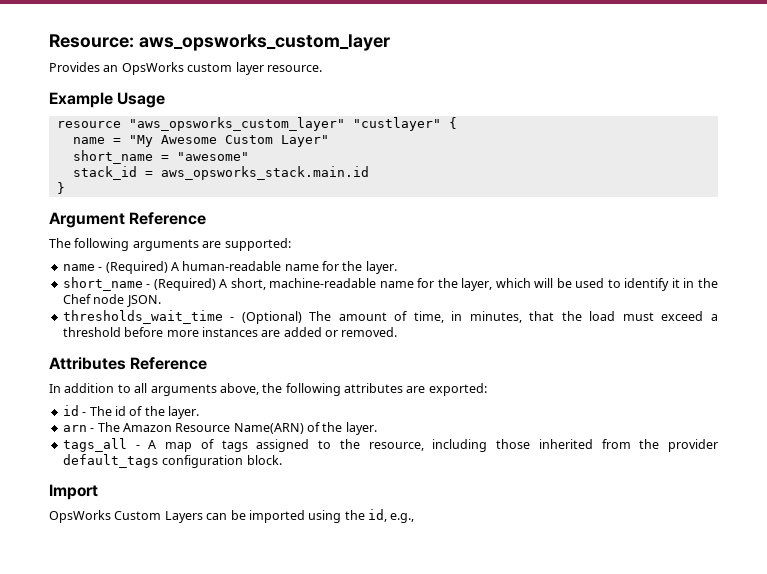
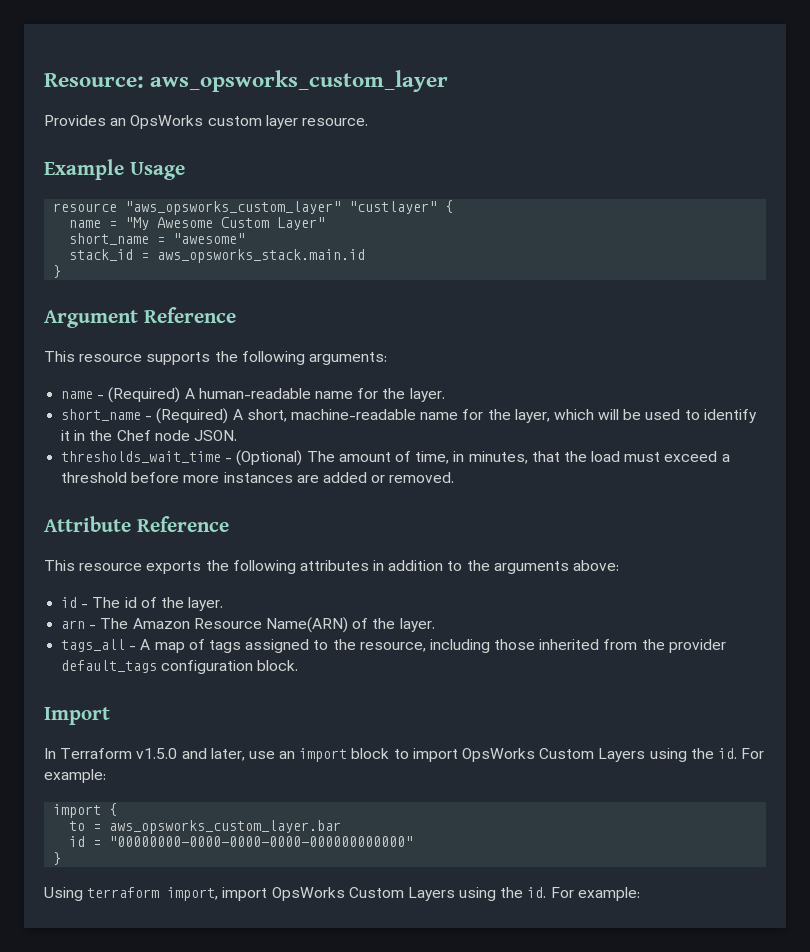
[49,238,291,251] The following arguments are supported: -> [44,351,387,365] This resource supports the following arguments:
[49,357,208,370] [49,383,487,396] Attributes Reference // In addition to all arguments above, the following attributes are exported: -> [44,516,229,532] [44,560,620,574] Attribute Reference // This resource exports the following attributes in addition to the arguments above:
[49,509,415,523] OpsWorks Custom Layers can be imported using the id, e.g., -> [44,748,765,762] [44,769,106,783] [53,803,118,818] [69,820,342,834] [69,836,414,847] [53,852,62,865] [44,887,640,901] In Terraform v1.5.0 and later, use an import block to import OpsWorks Custom Layers using the id. For example: // import { // to = aws_opsworks_custom_layer.bar // id = "00000000-0000-0000-0000-000000000000" // } // Using terraform import, import OpsWorks Custom Layers using the id. For example:

